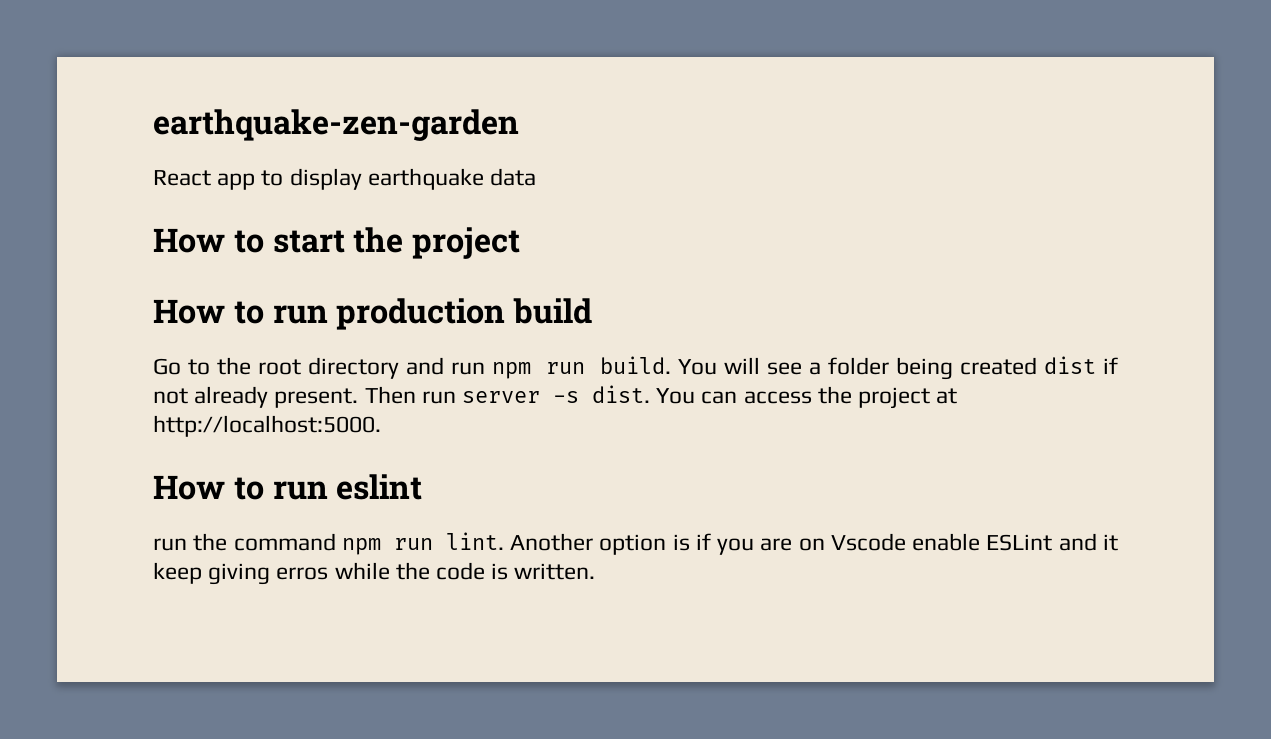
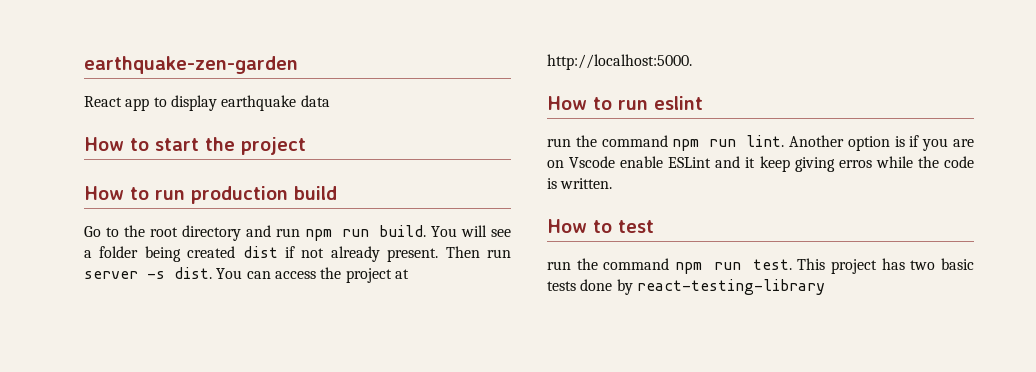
(596, 571) none -> [547,219,654,233] [547,258,974,274] [547,279,825,295] // How to test // run the command npm run test. This project has two basic tests done by react-testing-library

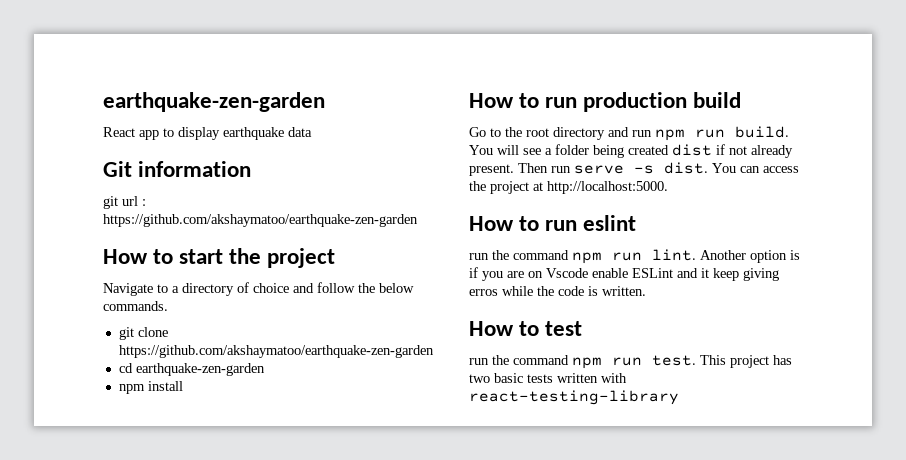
(330, 101) none -> [103,161,252,177] [103,196,146,209] [103,214,418,227] // Git information // git url : https://github.com/akshaymatoo/earthquake-zen-garden
(306, 146) none -> [103,282,414,296] [103,301,168,311] [118,327,168,340] [118,345,434,358] [118,363,265,376] [118,381,183,394] // Navigate to a directory of choice and follow the below commands. // git clone https://github.com/akshaymatoo/earthquake-zen-garden // cd earthquake-zen-garden // npm install
[84,271,138,279] server -> [574,165,624,174] serve
[580,279,633,295] done by -> [557,373,627,383] written with

